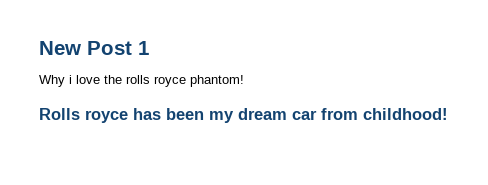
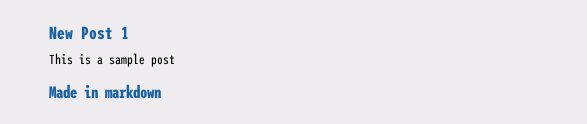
[39,75,244,87] [39,108,448,123] Why i love the rolls royce phantom! // Rolls royce has been my dream car from childhood! -> [49,53,175,67] [49,84,161,99] This is a sample post // Made in markdown

